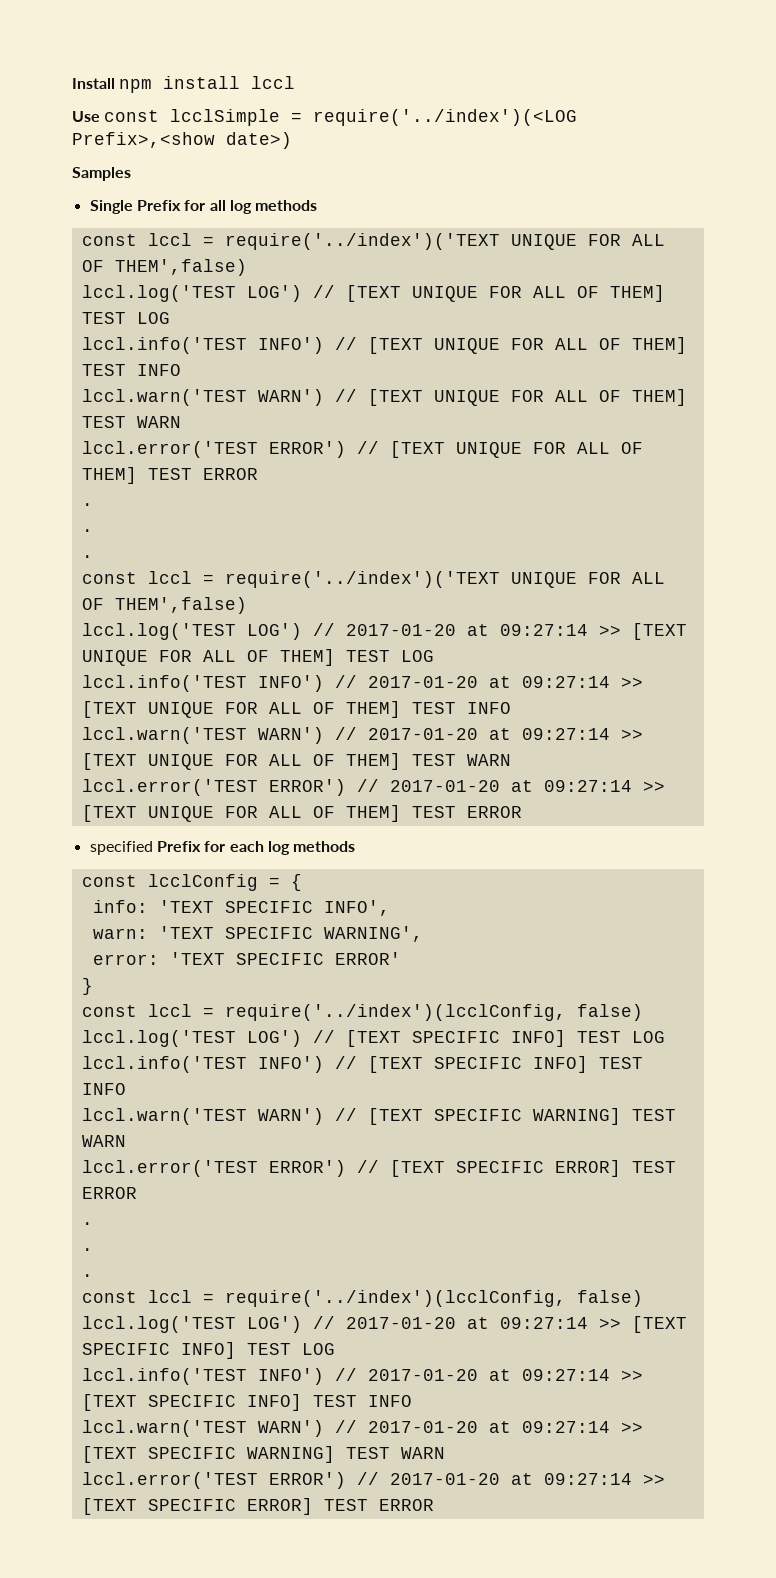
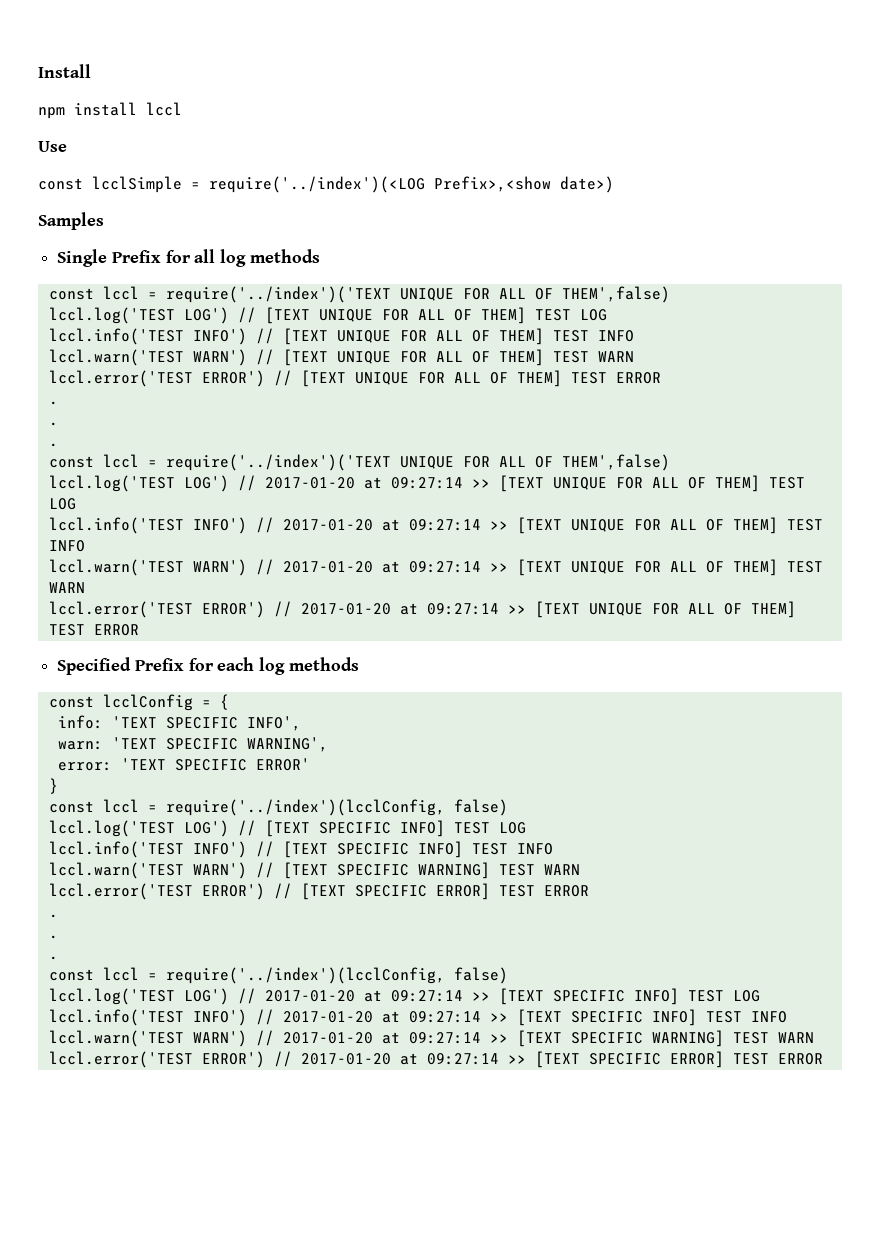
(115, 83) none -> (91, 71) //
(100, 116) none -> (67, 146) //
[89,841,153,855] specified -> [57,657,132,675] Specified

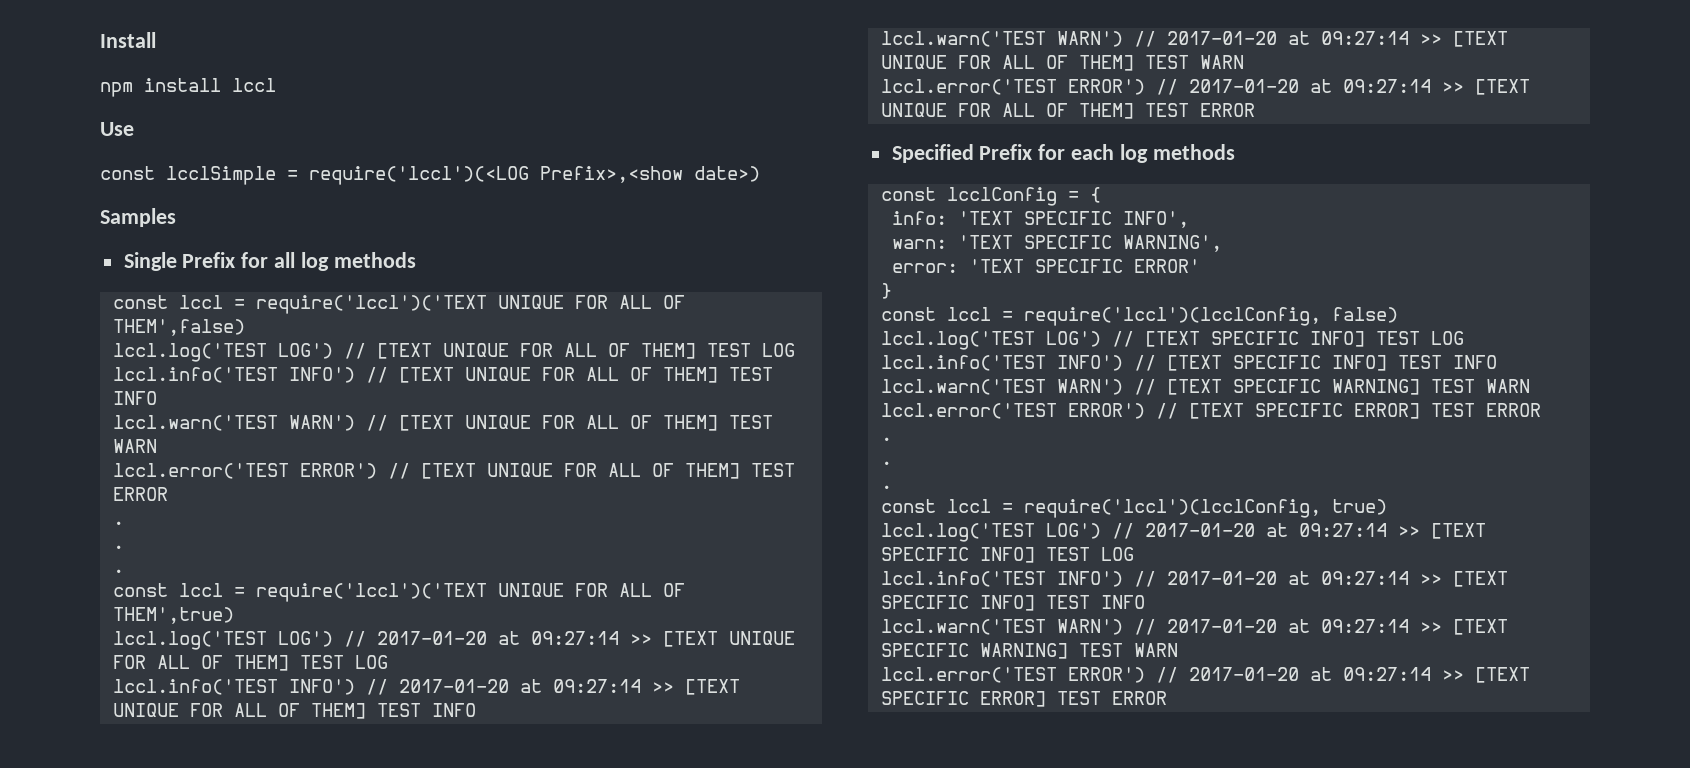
[209,176,425,193] require('../index')(<LOG -> [309,166,529,185] require('lccl')(<LOG
[165,286,391,303] require('../index')('TEXT -> [255,295,487,314] require('lccl')('TEXT
[165,454,670,471] require('../index')('TEXT UNIQUE FOR ALL OF THEM',false) -> [255,583,685,602] [112,607,234,624] require('lccl')('TEXT UNIQUE FOR ALL OF THEM',true)
[165,799,445,816] require('../index')(lcclConfig, -> [1023,307,1321,326] require('lccl')(lcclConfig,
[165,967,508,984] require('../index')(lcclConfig, false) -> [1023,499,1387,518] require('lccl')(lcclConfig, true)

